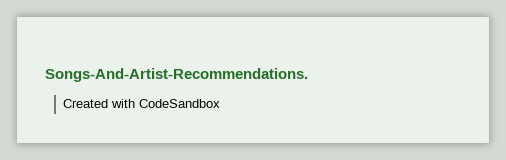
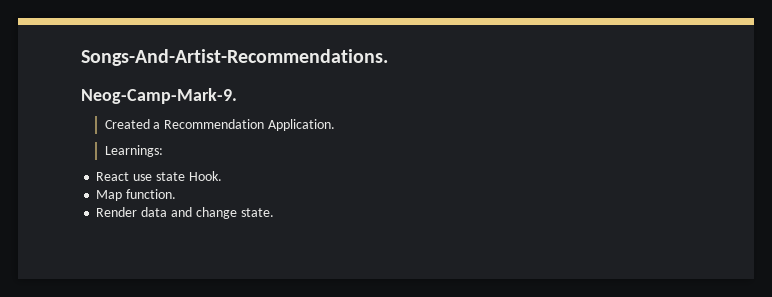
(308, 75) none -> [81,88,237,104] // Neog-Camp-Mark-9.
[111,99,221,108] with CodeSandbox -> [153,119,335,131] [104,145,163,157] [96,171,222,181] [96,189,177,201] [96,207,274,219] a Recommendation Application. // Learnings: // React use state Hook. // Map function. // Render data and change state.

